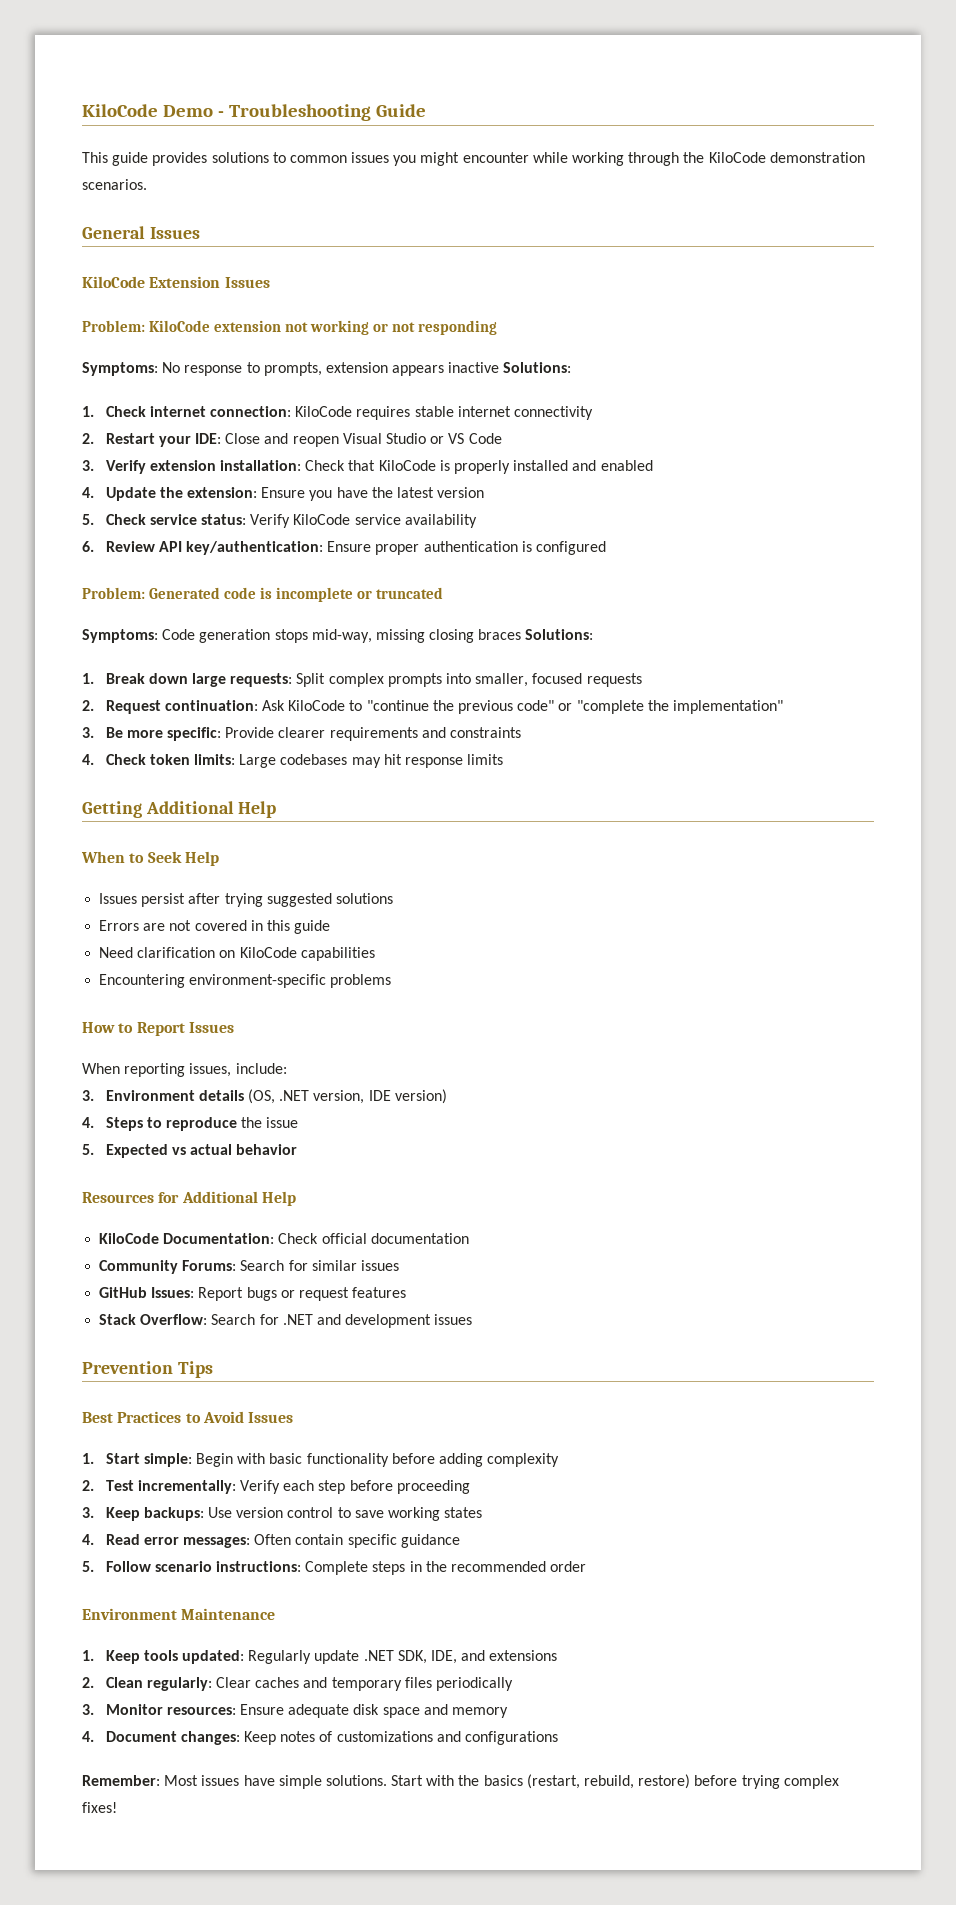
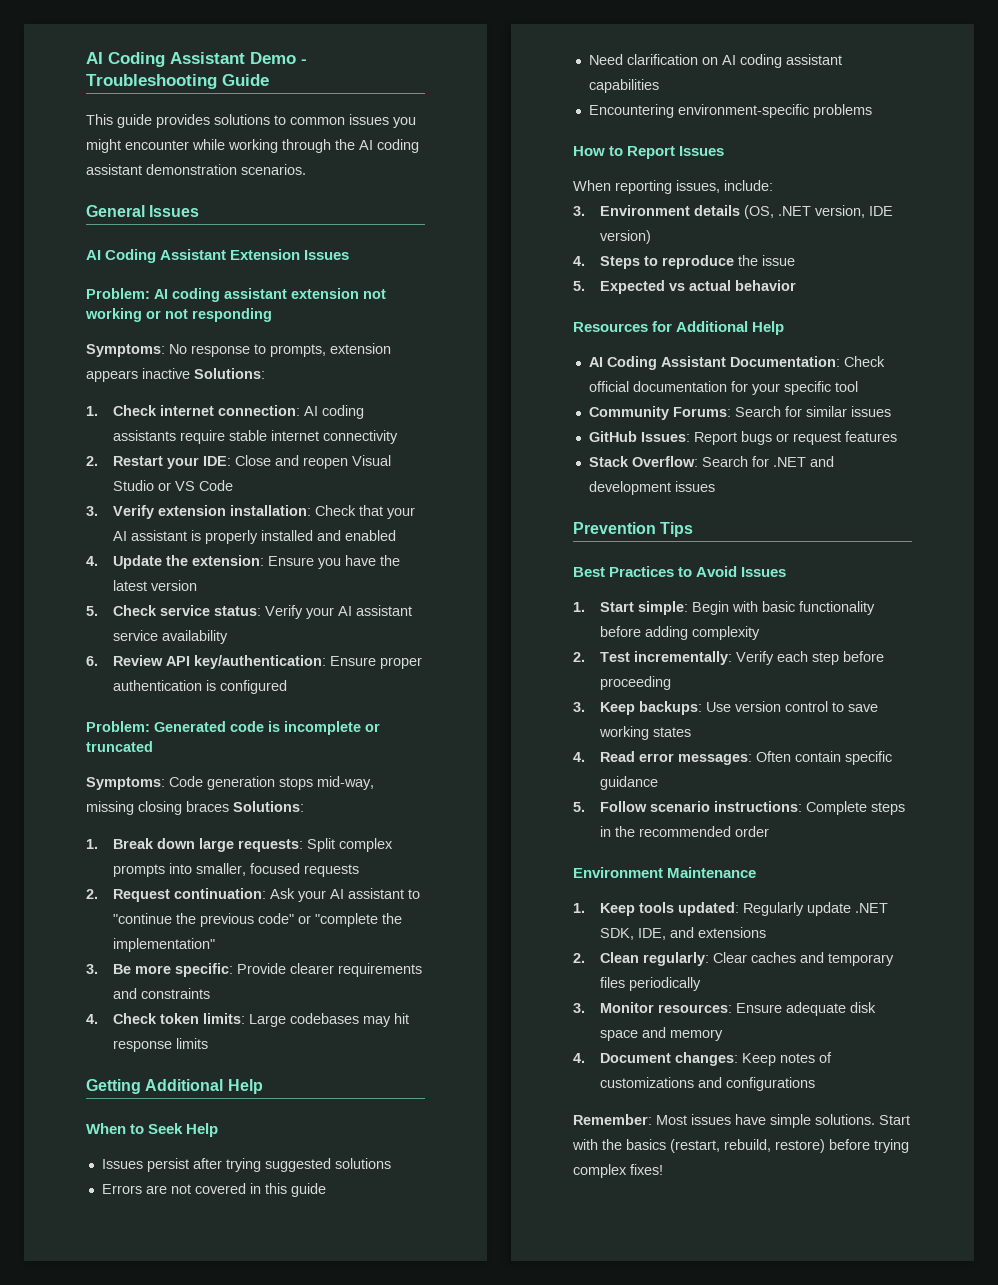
[82,104,158,117] KiloCode -> [86,52,245,67] AI Coding Assistant
[708,152,766,163] KiloCode -> [359,139,419,153] [86,164,142,175] AI coding assistant
[82,276,145,288] KiloCode -> [86,249,227,263] AI Coding Assistant
[149,320,211,332] KiloCode -> [154,288,287,302] AI coding assistant
[295,406,411,420] KiloCode requires -> [304,405,365,419] [113,430,226,444] AI coding assistants require
[378,460,436,471] KiloCode -> [387,507,416,519] [113,530,188,541] your AI assistant
[293,514,351,525] KiloCode -> [306,605,413,619] your AI assistant
[288,700,346,711] KiloCode -> [298,888,405,902] your AI assistant
[239,947,297,958] KiloCode -> [721,54,842,68] AI coding assistant
[99,1233,160,1244] KiloCode -> [588,356,726,370] AI Coding Assistant
(469, 1238) none -> [730,381,858,395] for your specific tool

